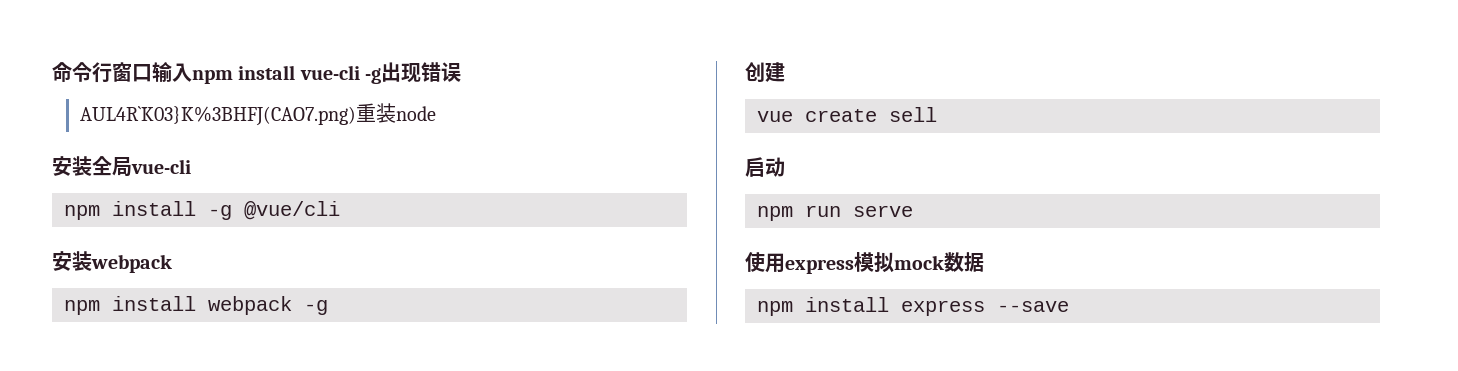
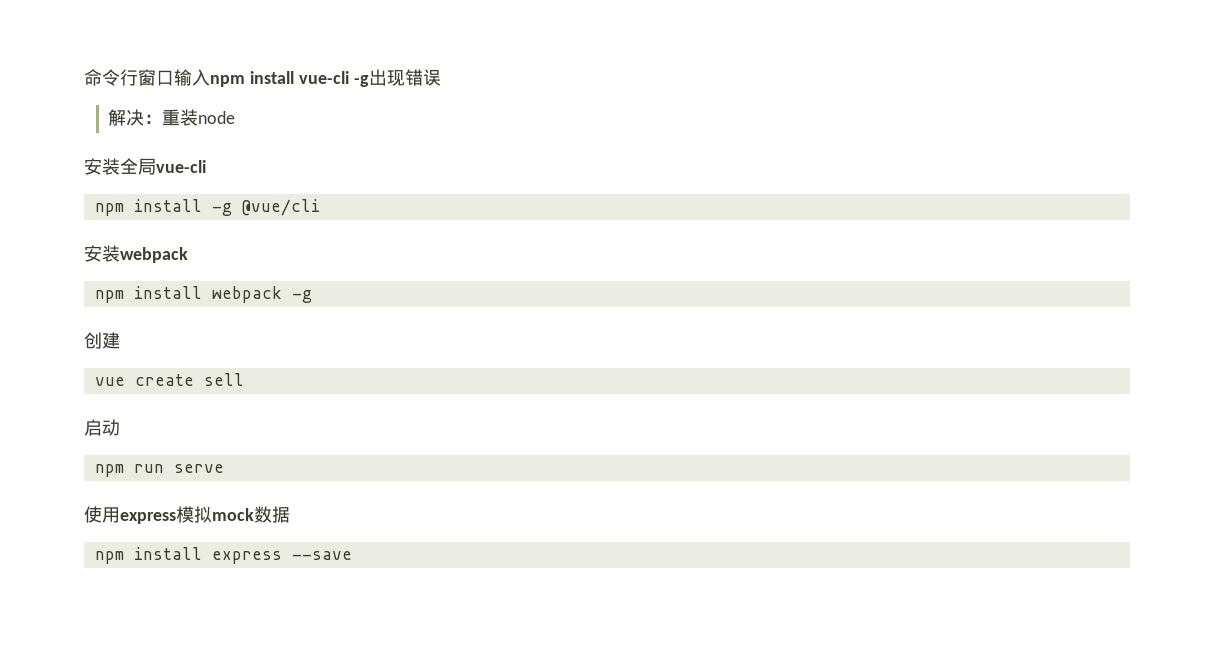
[80,106,357,126] AUL4R`K03}K%3BHFJ(CAO7.png) -> [108,109,163,126] 解决：

